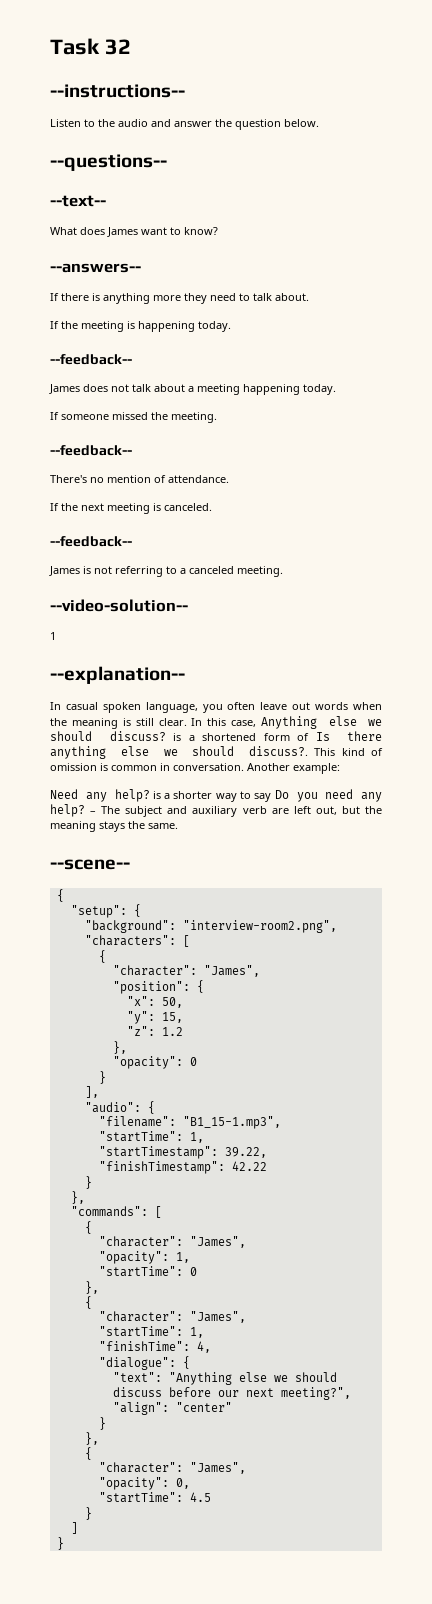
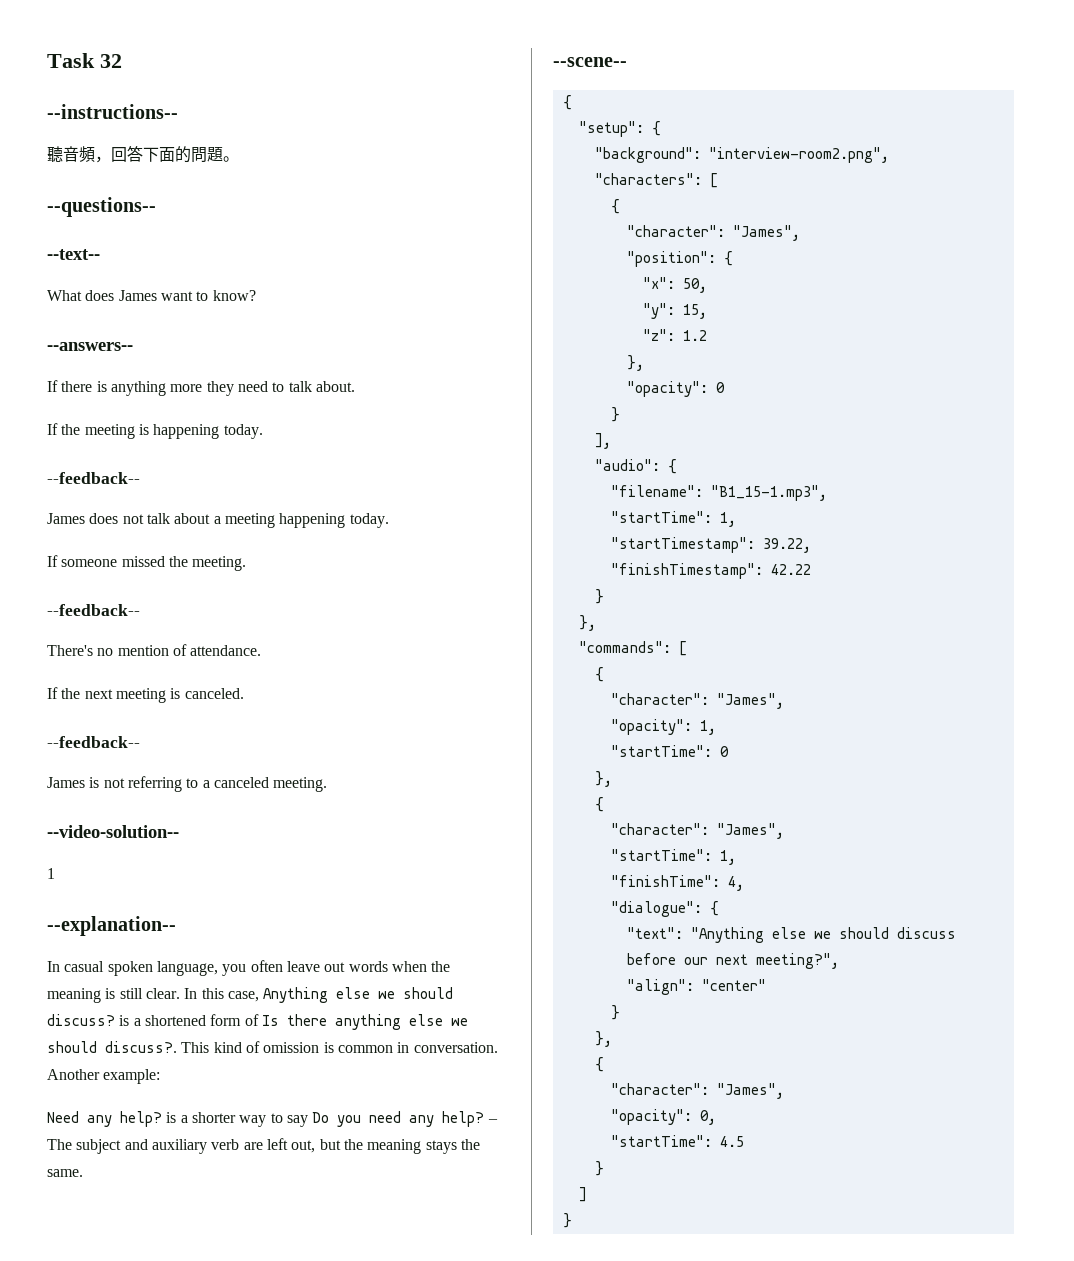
[50,119,319,130] Listen to the audio and answer the question below. -> [47,146,239,163] 聽音頻，回答下面的問題。

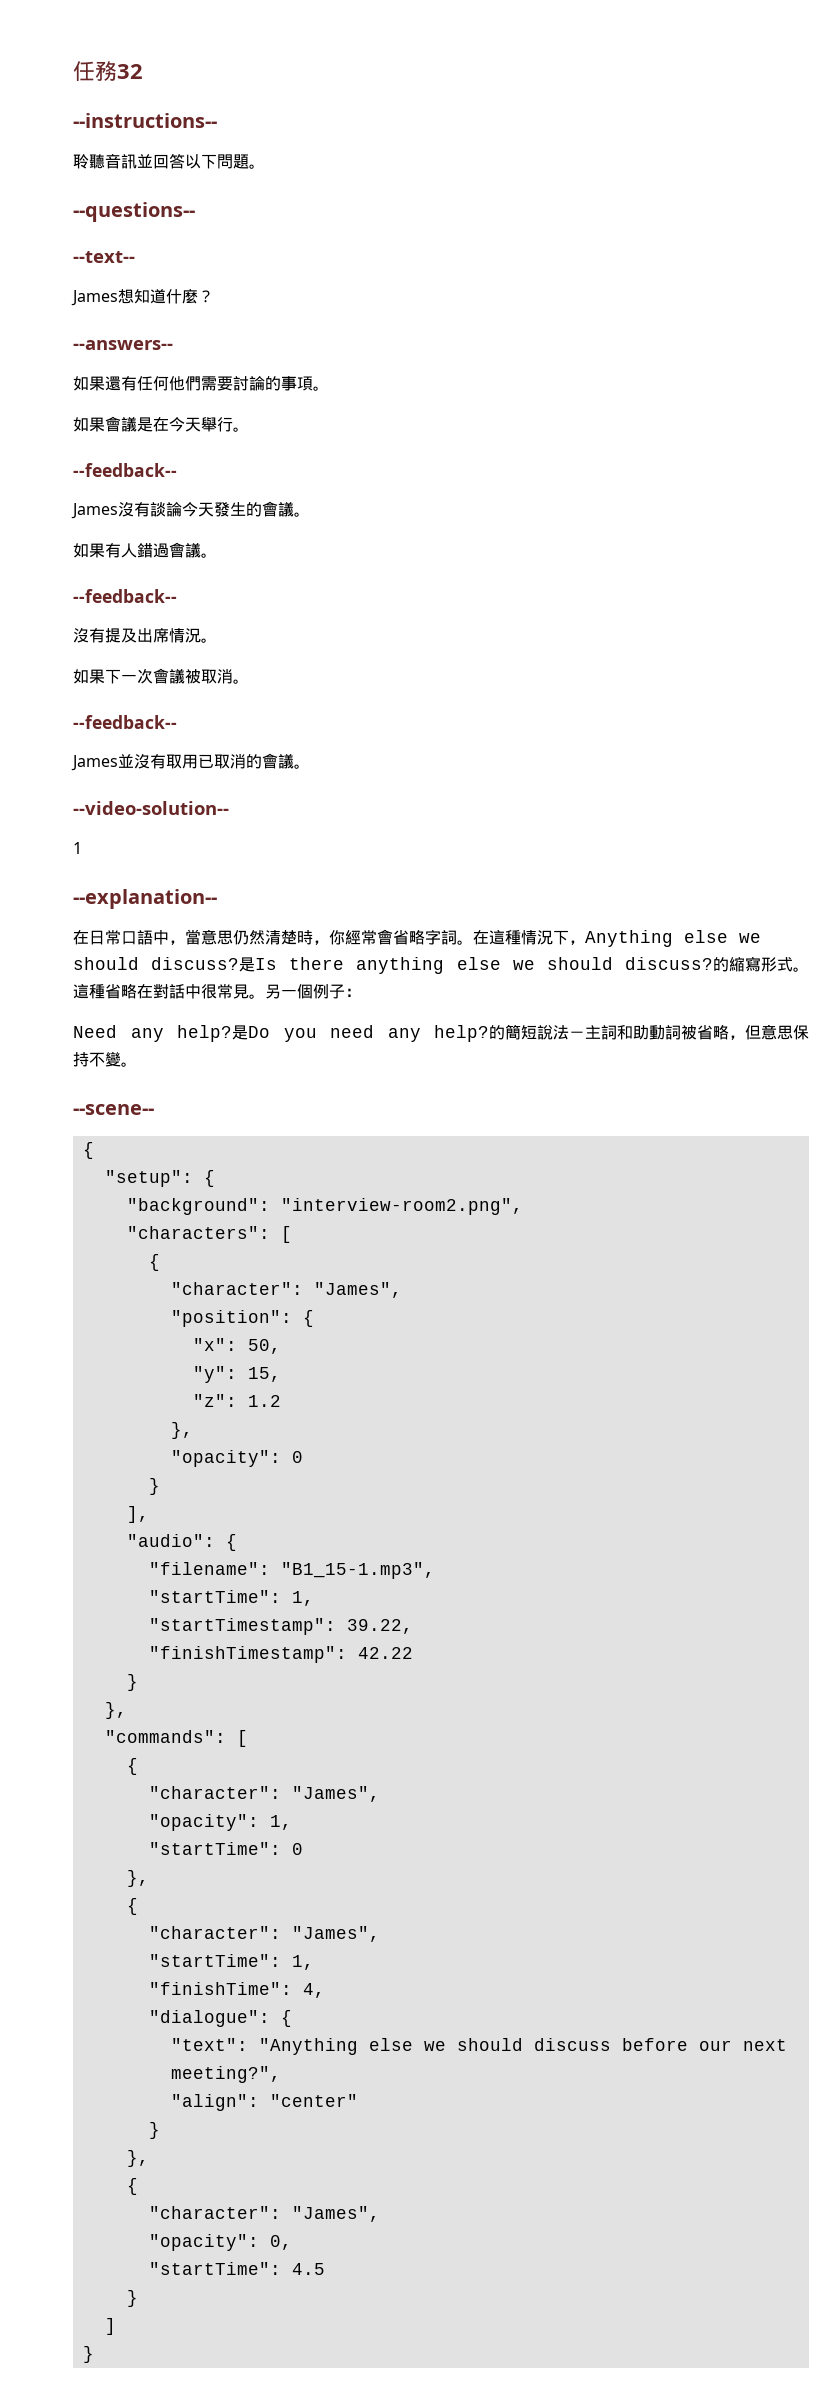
[47,53,95,68] Task -> [73,61,117,81] 任務
[47,146,191,163] 聽音頻，回答下面的 -> [73,153,217,169] 聆聽音訊並回答以下
[47,290,256,301] [47,342,133,351] [47,380,355,396] [47,423,263,439] [47,472,140,484] [47,513,389,528] [47,555,247,571] [47,604,140,616] [47,644,262,656] [47,687,244,703] [47,736,140,748] [47,776,328,792] [47,825,179,838] [47,868,55,879] [47,916,176,936] [47,960,451,976] [47,988,259,1003] What does James want to know? // --answers-- // If there is anything more they need to talk about. // If the meeting is happening today. // --feedback-- // James does not talk about a meeting happening today. // If someone missed the meeting. // --feedback-- // There's no mention of attendance. // If the next meeting is canceled. // --feedback-- // James is not referring to a canceled meeting. // --video-solution-- // 1 // --explanation-- // In casual spoken language, you often leave out words when the meaning is still clear. In this case, -> [71,289,214,306] [73,340,173,350] [73,376,329,391] [73,416,249,432] [73,463,177,477] [71,501,310,519] [73,542,217,558] [73,589,177,603] [73,628,217,643] [73,668,249,684] [73,715,177,729] [71,753,310,771] [73,801,229,815] [73,842,82,854] [73,889,217,909] [73,929,585,945] James想知道什麼？ // --answers-- // 如果還有任何他們需要討論的事項。 // 如果會議是在今天舉行。 // --feedback-- // James沒有談論今天發生的會議。 // 如果有人錯過會議。 // --feedback-- // 沒有提及出席情況。 // 如果下一次會議被取消。 // --feedback-- // James並沒有取用已取消的會議。 // --video-solution-- // 1 // --explanation-- // 在日常口語中，當意思仍然清楚時，你經常會省略字詞。在這種情況下，
[119,1014,259,1026] is a shortened form of -> [239,957,256,972] 是
[105,1041,498,1053] [47,1069,161,1084] [47,1111,308,1127] discuss?. This kind of omission is common in conversation. Another example: // Need any help? is a shorter way to say -> [625,956,809,972] [73,983,361,999] [73,1025,248,1042] discuss?的縮寫形式。這種省略在對話中很常見。另一個例子： // Need any help?是
[487,1119,498,1123] [47,1138,480,1154] [47,1169,83,1177] – The subject and auxiliary verb are left out, but the meaning stays the same. -> [489,1024,809,1040] [73,1051,137,1067] 的簡短說法－主詞和助動詞被省略，但意思保持不變。

